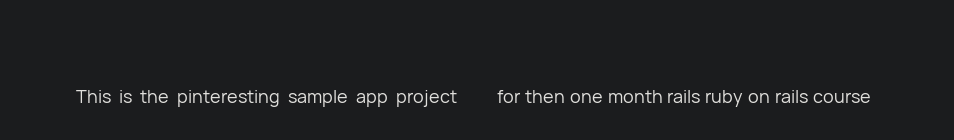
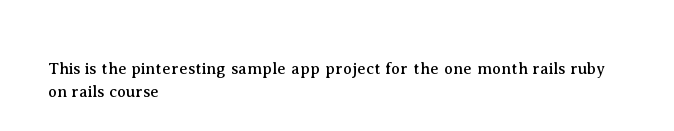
[524,90,565,103] then -> [413,62,439,74] the

